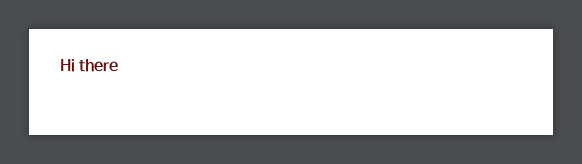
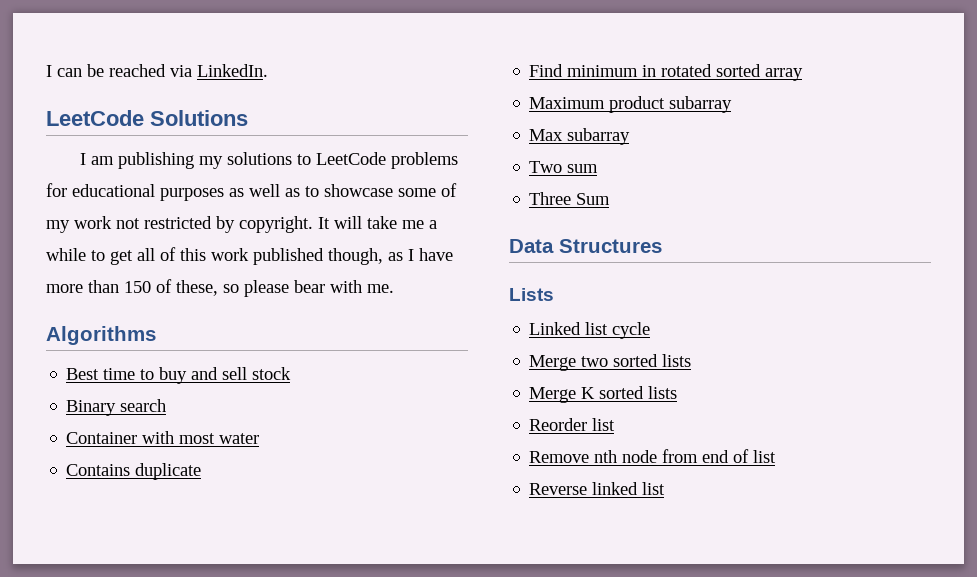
[60,59,119,72] Hi there -> [46,64,268,77] [46,110,248,126] [80,152,459,169] [46,183,457,201] [46,216,437,233] [46,247,453,265] [46,279,394,297] [46,326,156,345] [66,367,292,384] [66,399,167,416] [66,431,260,444] [66,463,202,480] [529,64,804,81] [529,96,733,113] [529,128,631,145] [529,161,599,173] [529,192,611,205] [509,239,662,253] [509,288,554,301] [529,322,651,339] [529,354,692,371] [529,386,678,403] [529,418,616,431] [529,449,777,463] [529,482,666,495] I can be reached via LinkedIn. // LeetCode Solutions // I am publishing my solutions to LeetCode problems for educational purposes as well as to showcase some of my work not restricted by copyright. It will take me a while to get all of this work published though, as I have more than 150 of these, so please bear with me. // Algorithms // Best time to buy and sell stock // Binary search // Container with most water // Contains duplicate // Find minimum in rotated sorted array // Maximum product subarray // Max subarray // Two sum // Three Sum // Data Structures // Lists // Linked list cycle // Merge two sorted lists // Merge K sorted lists // Reorder list // Remove nth node from end of list // Reverse linked list

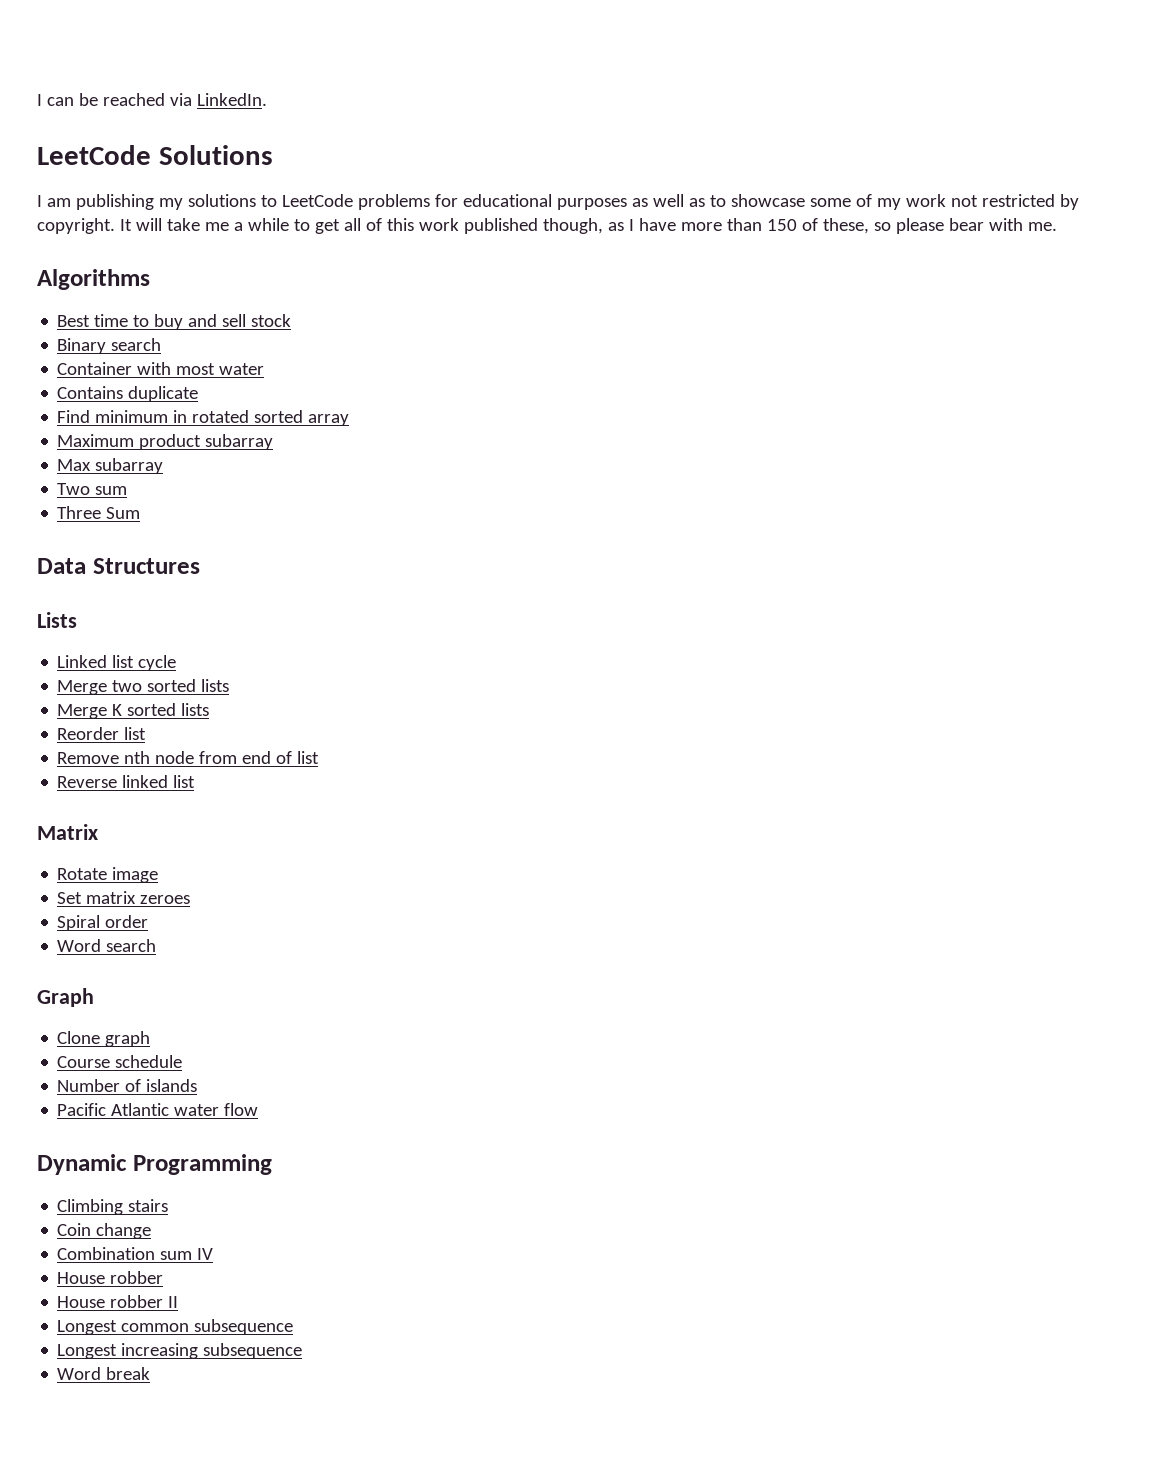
(666, 488) none -> [37,824,98,840] [57,867,159,883] [57,891,191,904] [57,915,149,931] [57,939,157,952] [37,988,94,1007] [57,1031,151,1047] [57,1055,183,1068] [57,1079,198,1092] [57,1103,259,1116] [37,1154,272,1175] [57,1199,169,1215] [57,1223,152,1239] [57,1247,214,1260] [57,1271,164,1284] [57,1295,179,1308] [57,1319,294,1335] [57,1343,303,1359] [57,1367,151,1380] // Matrix // Rotate image // Set matrix zeroes // Spiral order // Word search // Graph // Clone graph // Course schedule // Number of islands // Pacific Atlantic water flow // Dynamic Programming // Climbing stairs // Coin change // Combination sum IV // House robber // House robber II // Longest common subsequence // Longest increasing subsequence // Word break

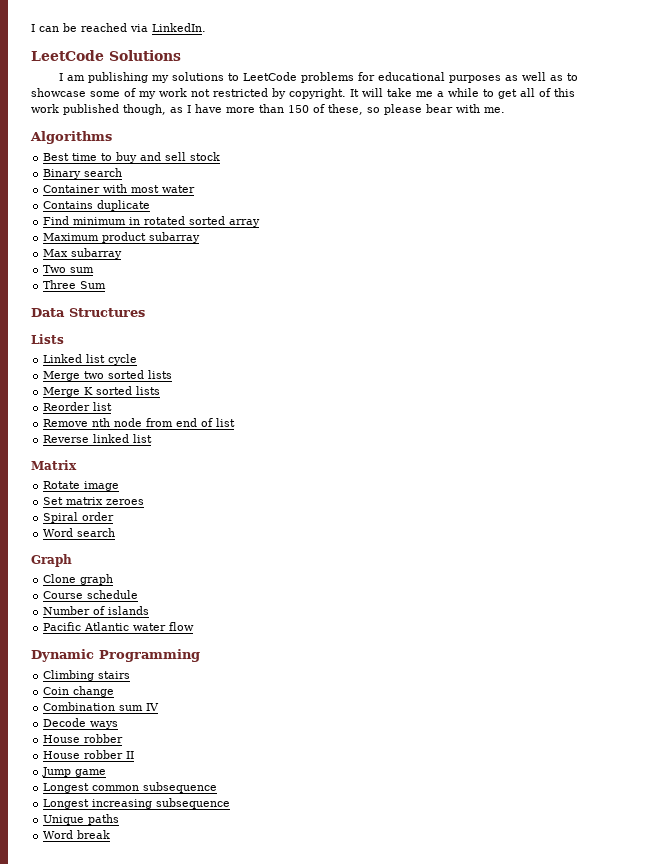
(214, 1254) none -> [43,718,119,729] // Decode ways
(179, 1302) none -> [42,767,107,777] // Jump game
(303, 1351) none -> [43,814,120,825] // Unique paths

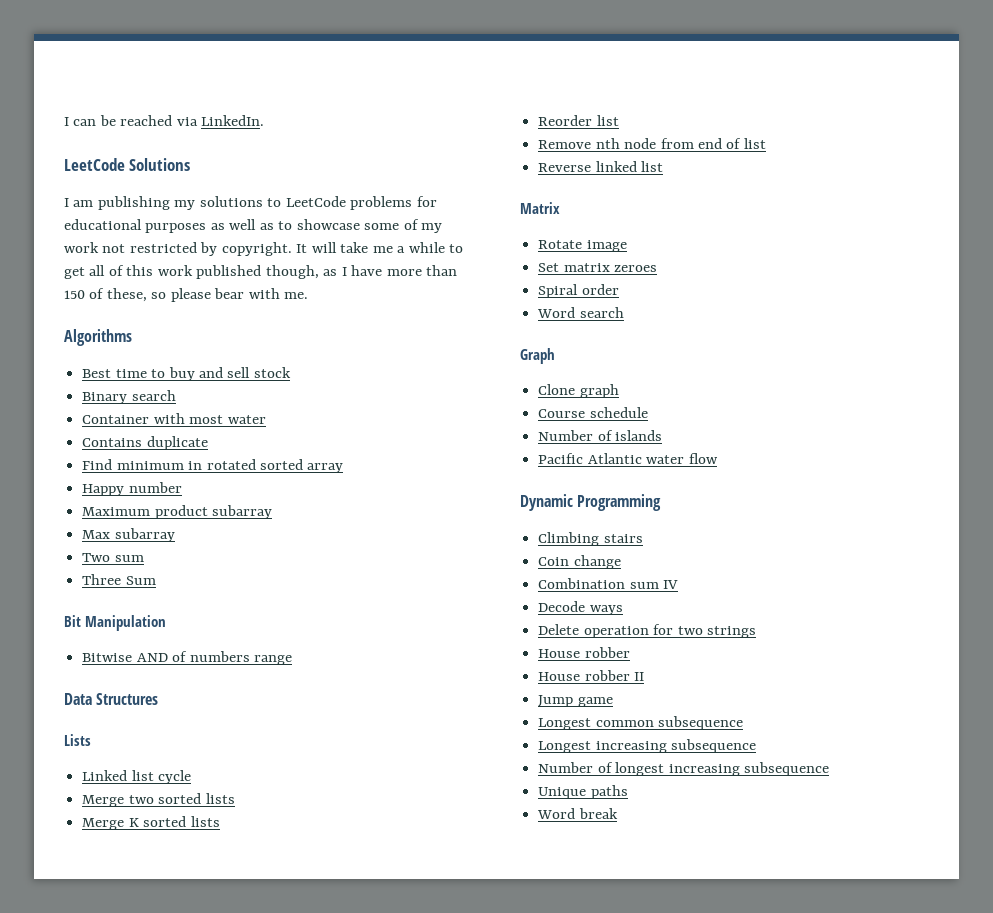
(261, 223) none -> [82,482,182,496] // Happy number
(107, 285) none -> [64,615,166,631] [82,651,292,665] // Bit Manipulation // Bitwise AND of numbers range
(119, 725) none -> [538,624,756,638] // Delete operation for two strings
(231, 803) none -> [538,762,829,776] // Number of longest increasing subsequence

